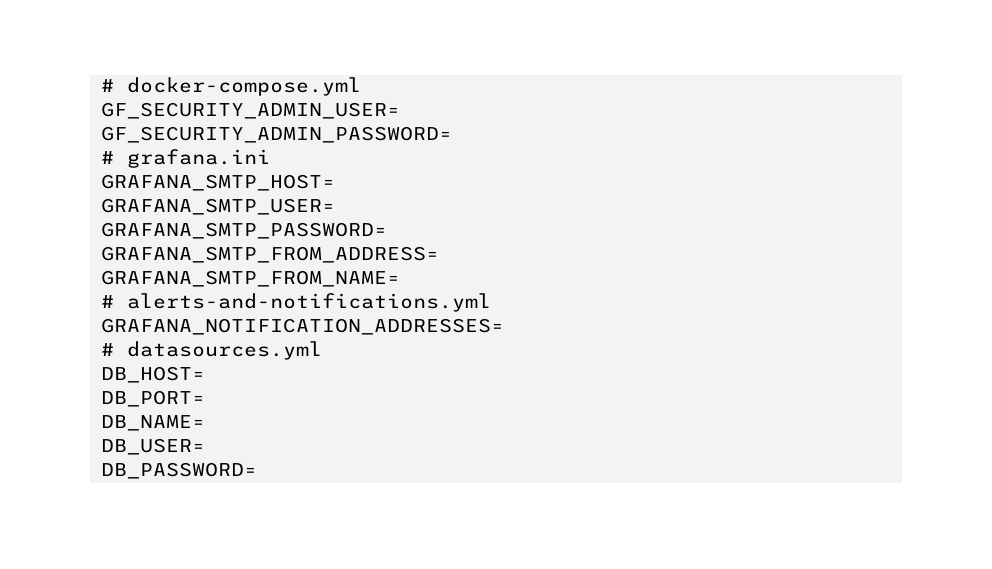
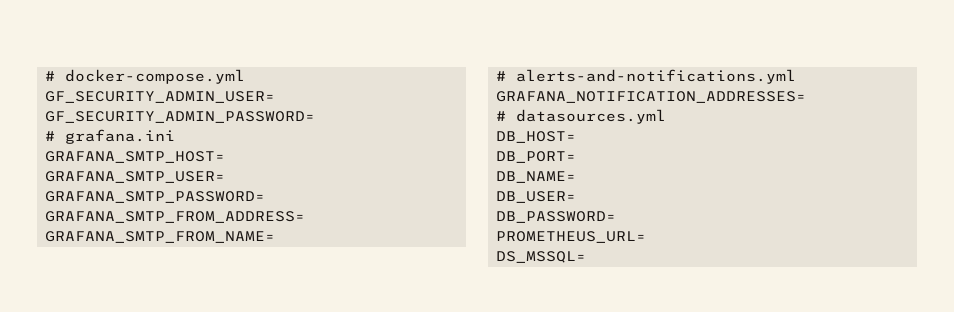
(257, 470) none -> [496,231,647,243] [496,251,587,263] // PROMETHEUS_URL= // DS_MSSQL=

